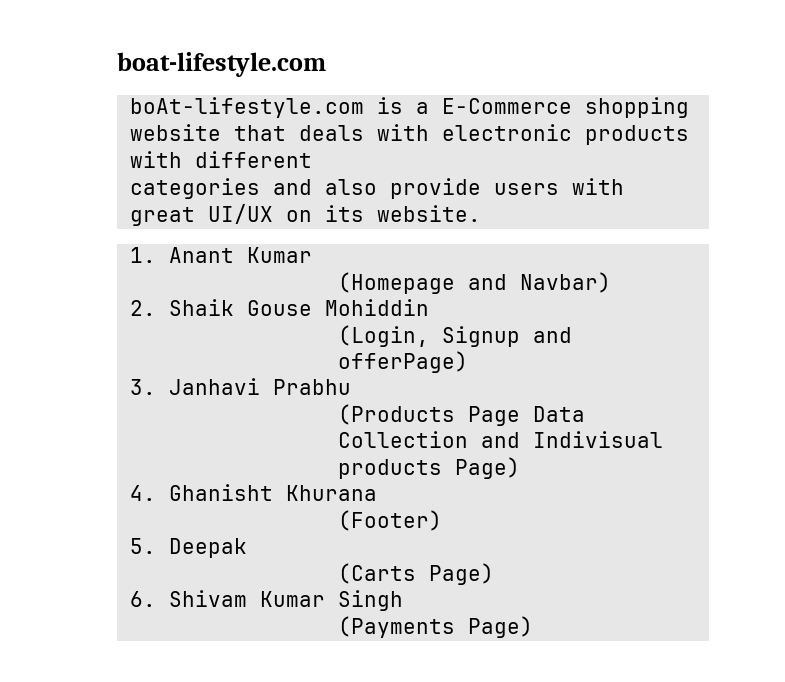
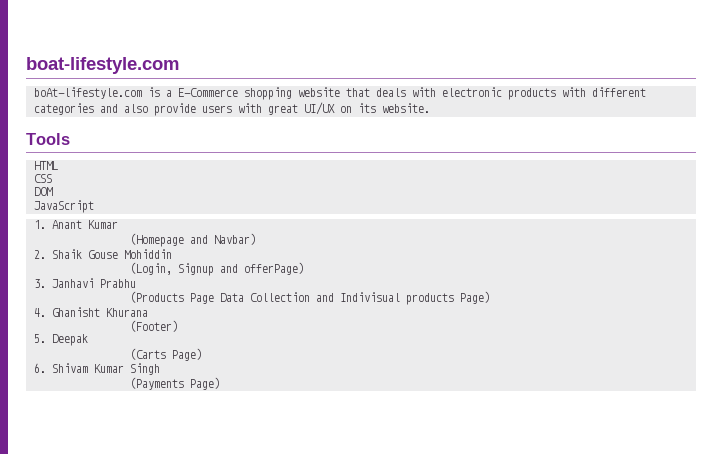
(482, 213) none -> [26,133,70,145] [33,161,58,170] [33,174,52,183] [33,187,53,196] [33,200,94,213] // Tools // HTML // CSS // DOM // JavaScript

